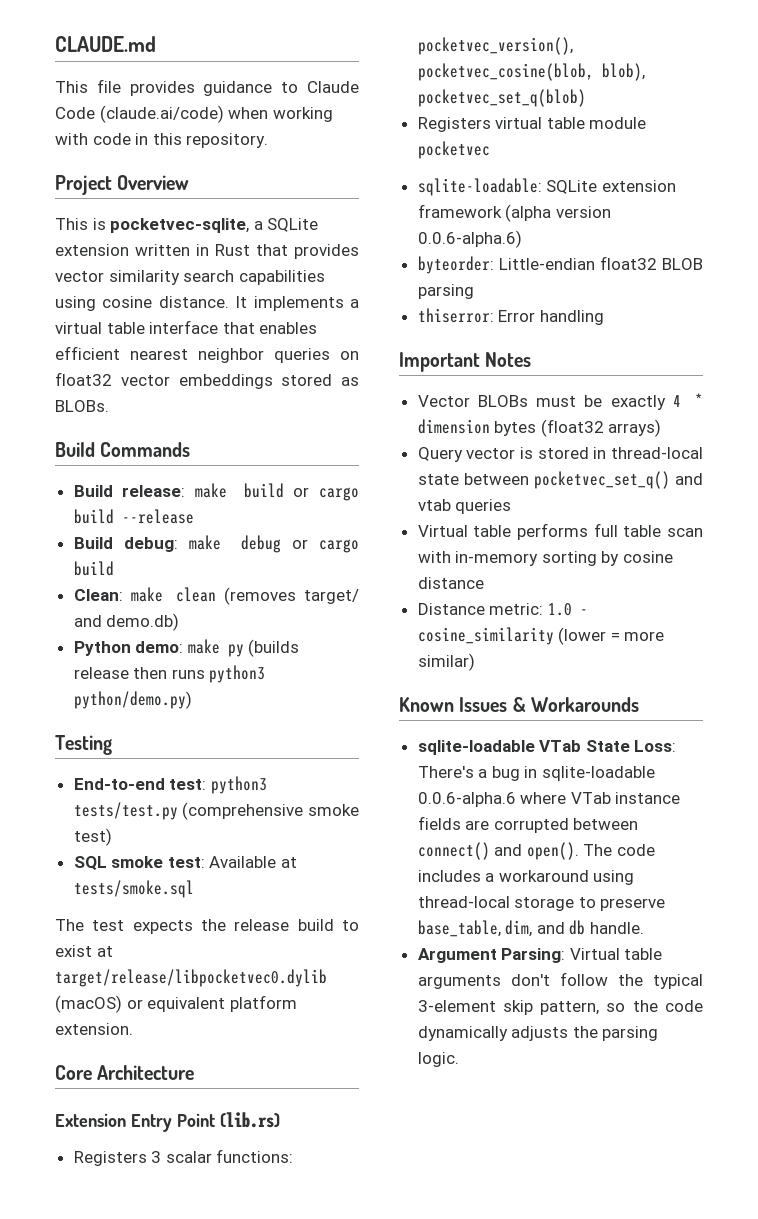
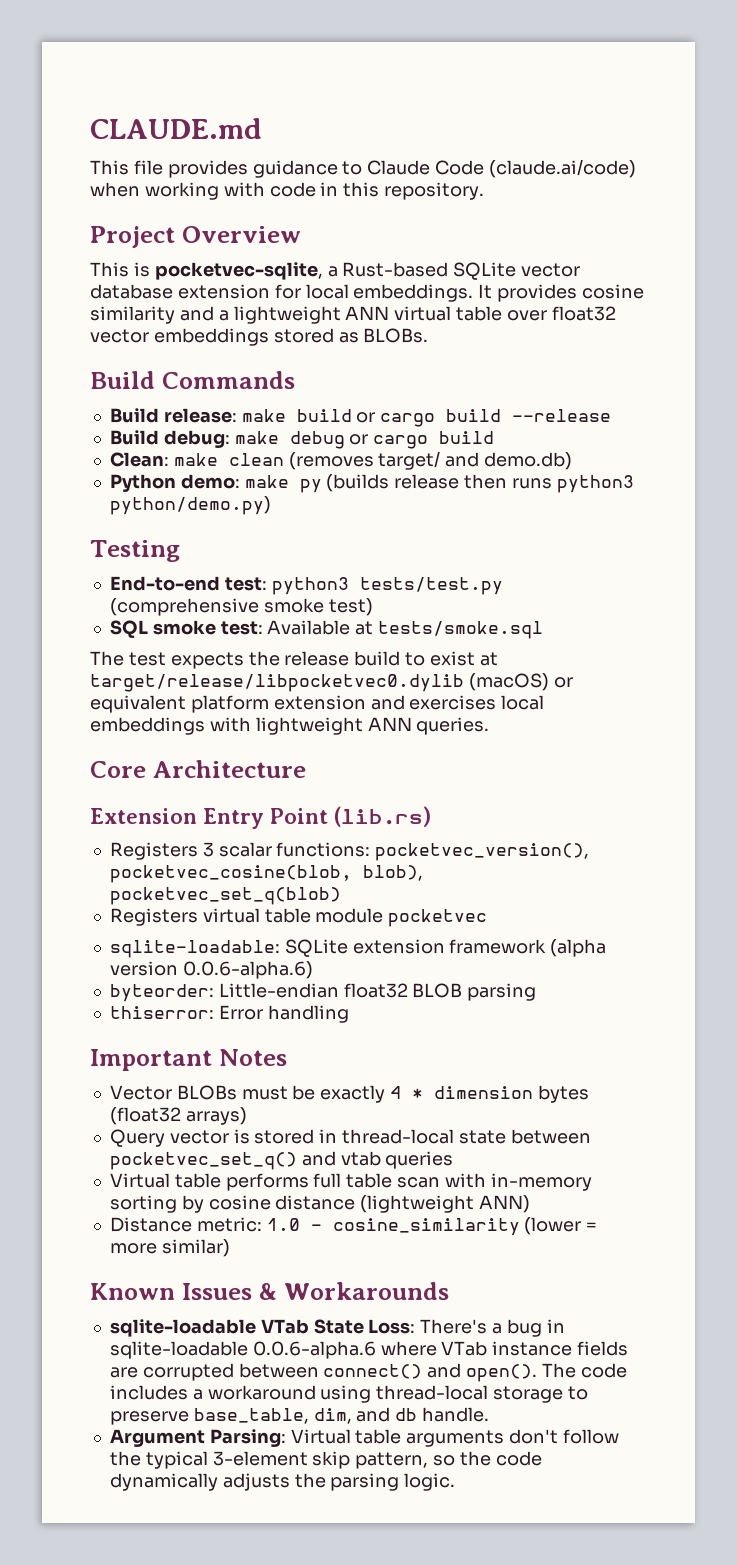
[267,218,319,232] [55,244,359,259] [55,270,325,285] [55,296,359,311] [55,320,318,334] [55,346,359,363] SQLite extension written in Rust that provides vector similarity search capabilities using cosine distance. It implements a virtual table interface that enables efficient nearest neighbor queries on -> [342,262,581,280] [90,284,645,302] [90,306,548,324] Rust-based SQLite vector database extension for local embeddings. It provides cosine similarity and a lightweight ANN virtual table over
[55,1023,133,1035] extension. -> [273,695,545,710] [90,717,490,735] extension and exercises local embeddings with lightweight ANN queries.
(484, 583) none -> [360,1195,531,1213] (lightweight ANN)

